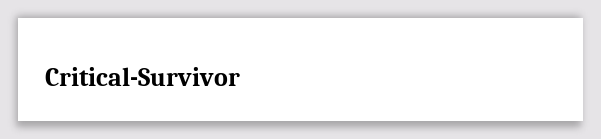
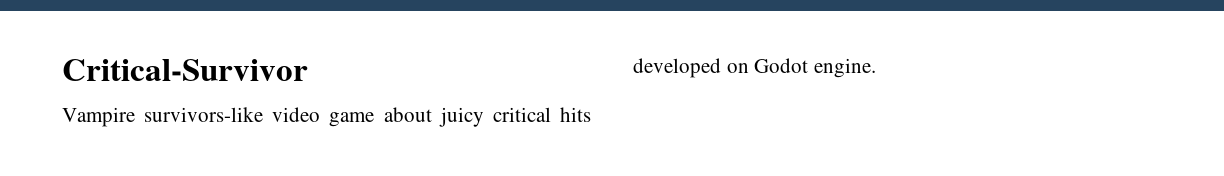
(240, 76) none -> [62,107,592,127] [633,58,877,78] // Vampire survivors-like video game about juicy critical hits developed on Godot engine.

